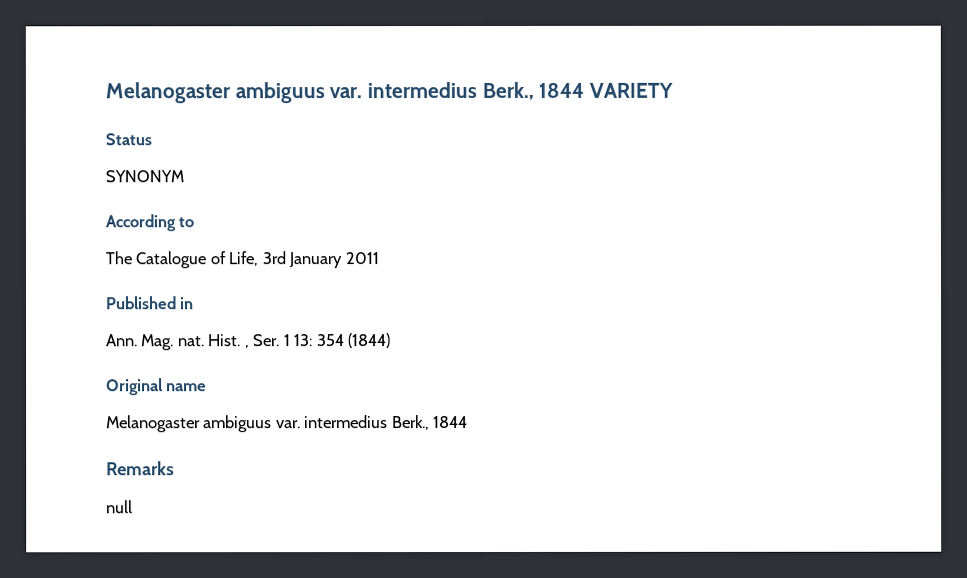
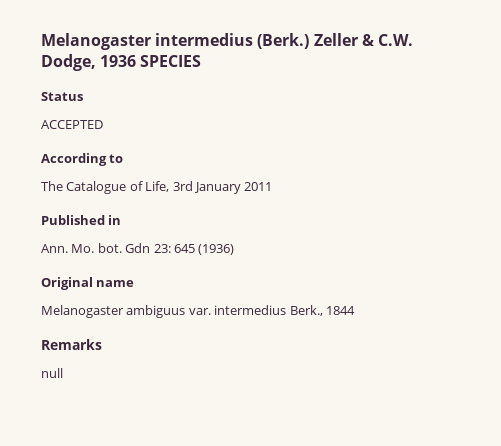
[105,81,674,104] Melanogaster ambiguus var. intermedius Berk., 1844 VARIETY -> [41,33,413,50] [41,54,202,71] Melanogaster intermedius (Berk.) Zeller & C.W. Dodge, 1936 SPECIES
[105,170,184,183] SYNONYM -> [41,120,103,129] ACCEPTED
[141,333,392,351] Mag. nat. Hist. , Ser. 1 13: 354 (1844) -> [71,243,235,255] Mo. bot. Gdn 23: 645 (1936)

